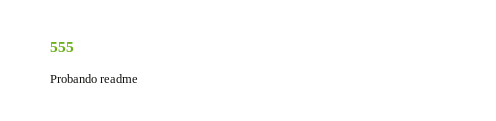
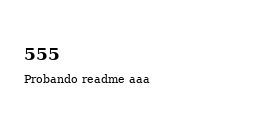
(139, 78) none -> [129,77,150,83] aaa

